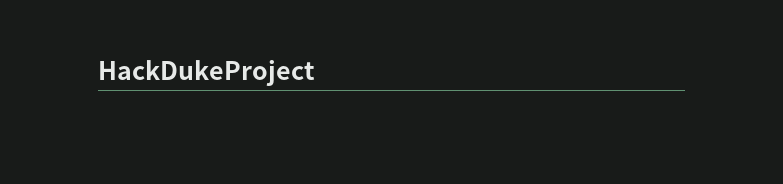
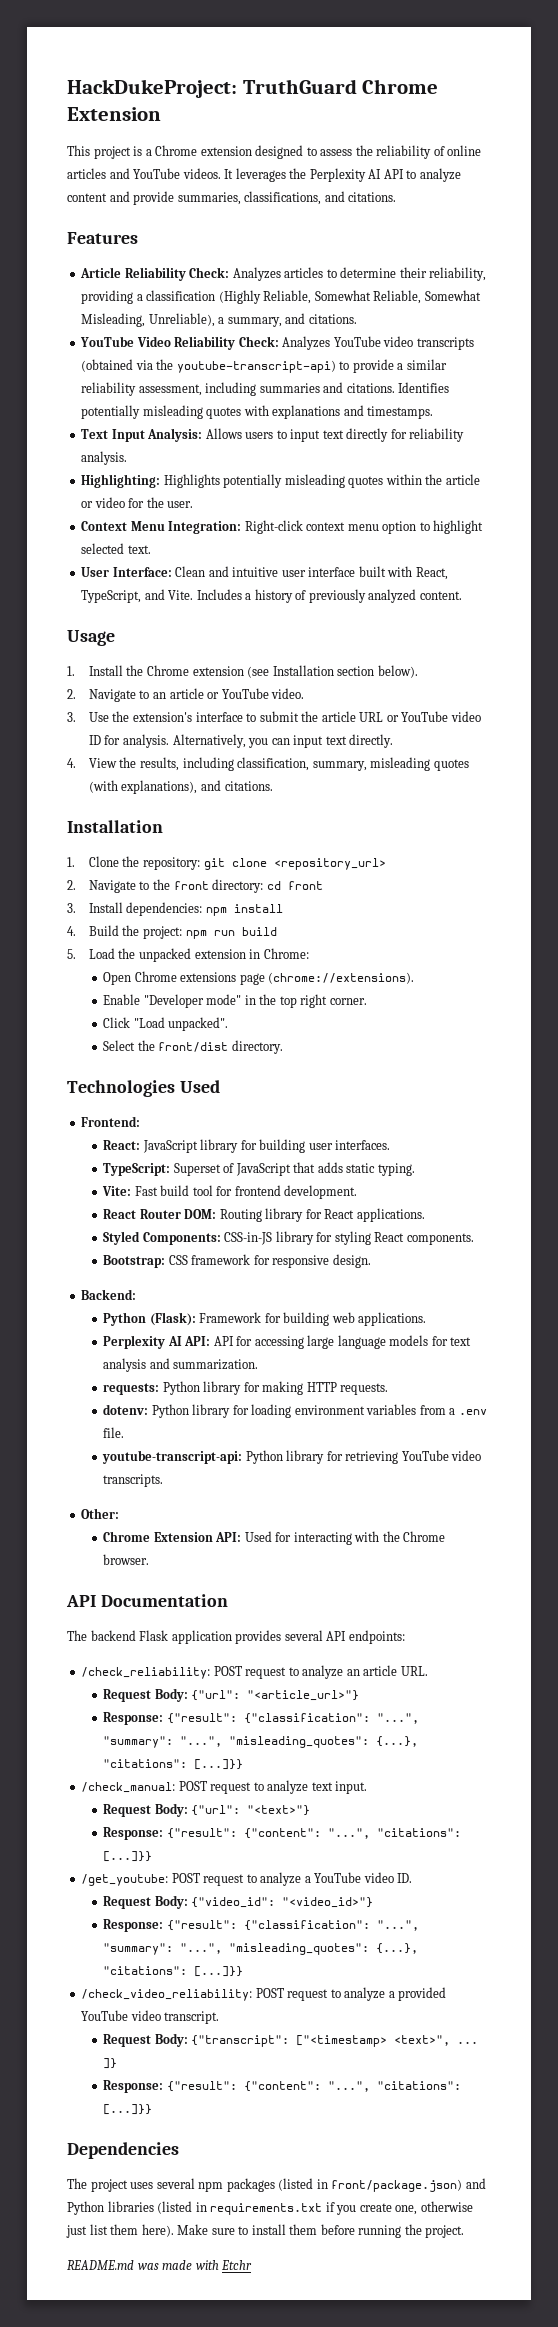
[98,60,315,86] HackDukeProject -> [67,79,439,98] [67,107,161,121] [67,145,482,159] [67,168,461,182] [67,191,397,205] [67,232,138,244] [80,267,487,281] [81,290,481,304] [81,313,357,327] [80,336,474,350] [81,359,447,373] [81,382,450,396] [81,405,434,419] [81,428,465,442] [81,451,128,465] [81,474,480,488] [81,497,194,508] [81,520,484,534] [81,543,151,554] [81,566,448,580] [81,589,462,603] [67,630,115,646] [67,665,418,678] [67,688,305,702] [67,711,481,722] [88,734,394,748] [67,757,469,771] [88,780,273,794] [67,820,163,833] [67,856,386,870] [67,879,323,893] [67,902,284,916] [67,925,277,939] [67,948,309,962] [103,971,415,985] [103,994,367,1008] [103,1017,229,1031] [103,1040,283,1054] [67,1080,220,1097] [81,1116,141,1127] [103,1139,391,1153] [103,1162,415,1176] [102,1185,358,1199] [103,1208,425,1222] [103,1231,474,1245] [103,1254,371,1268] [81,1289,137,1300] [103,1312,427,1326] [103,1335,472,1349] [103,1358,259,1372] [103,1381,389,1395] [103,1404,487,1418] [103,1427,125,1438] [102,1450,482,1464] [103,1474,164,1487] [81,1508,120,1519] [103,1531,446,1545] [103,1554,150,1565] [66,1594,228,1607] [67,1630,405,1644] [81,1665,428,1679] [103,1688,360,1702] [103,1712,419,1725] [103,1736,419,1748] [103,1759,244,1770] [81,1780,368,1794] [103,1803,311,1817] [103,1827,461,1840] [103,1851,153,1862] [81,1872,413,1886] [103,1895,374,1909] [103,1919,419,1932] [103,1943,419,1955] [103,1966,244,1977] [81,1987,447,2001] [81,2010,220,2024] [103,2033,479,2047] [103,2058,118,2069] [103,2080,461,2093] [103,2104,153,2115] [67,2142,179,2159] [67,2178,486,2192] [67,2201,473,2215] [66,2224,465,2238] [67,2260,253,2270] HackDukeProject: TruthGuard Chrome Extension // This project is a Chrome extension designed to assess the reliability of online articles and YouTube videos. It leverages the Perplexity AI API to analyze content and provide summaries, classifications, and citations. // Features // Article Reliability Check: Analyzes articles to determine their reliability, providing a classification (Highly Reliable, Somewhat Reliable, Somewhat Misleading, Unreliable), a summary, and citations. // YouTube Video Reliability Check: Analyzes YouTube video transcripts (obtained via the youtube-transcript-api) to provide a similar reliability assessment, including summaries and citations. Identifies potentially misleading quotes with explanations and timestamps. // Text Input Analysis: Allows users to input text directly for reliability analysis. // Highlighting: Highlights potentially misleading quotes within the article or video for the user. // Context Menu Integration: Right-click context menu option to highlight selected text. // User Interface: Clean and intuitive user interface built with React, TypeScript, and Vite. Includes a history of previously analyzed content. // Usage // 1. Install the Chrome extension (see Installation section below). // 2. Navigate to an article or YouTube video. // 3. Use the extension's interface to submit the article URL or YouTube video ID for analysis. Alternatively, you can input text directly. // 4. View the results, including classification, summary, misleading quotes (with explanations), and citations. // Installation // 1. Clone the repository: git clone <repository_url> // 2. Navigate to the front directory: cd front // 3. Install dependencies: npm install // 4. Build the project: npm run build // 5. Load the unpacked extension in Chrome: // Open Chrome extensions page (chrome://extensions). // Enable "Developer mode" in the top right corner. // Click "Load unpacked". // Select the front/dist directory. // Technologies Used // Frontend: // React: JavaScript library for building user interfaces. // TypeScript: Superset of JavaScript that adds static typing. // Vite: Fast build tool for frontend development. // React Router DOM: Routing library for React applications. // Styled Components: CSS-in-JS library for styling React components. // Bootstrap: CSS framework for responsive design. // Backend: // Python (Flask): Framework for building web applications. // Perplexity AI API: API for accessing large language models for text analysis and summarization. // requests: Python library for making HTTP requests. // dotenv: Python library for loading environment variables from a .env file. // youtube-transcript-api: Python library for retrieving YouTube video transcripts. // Other: // Chrome Extension API: Used for interacting with the Chrome browser. // API Documentation // The backend Flask application provides several API endpoints: // /check_reliability: POST request to analyze an article URL. // Request Body: {"url": "<article_url>"} // Response: {"result": {"classification": "...", "summary": "...", "misleading_quotes": {...}, "citations": [...]}} // /check_manual: POST request to analyze text input. // Request Body: {"url": "<text>"} // Response: {"result": {"content": "...", "citations": [...]}} // /get_youtube: POST request to analyze a YouTube video ID. // Request Body: {"video_id": "<video_id>"} // Response: {"result": {"classification": "...", "summary": "...", "misleading_quotes": {...}, "citations": [...]}} // /check_video_reliability: POST request to analyze a provided YouTube video transcript. // Request Body: {"transcript": ["<timestamp> <text>", ... ]} // Response: {"result": {"content": "...", "citations": [...]}} // Dependencies // The project uses several npm packages (listed in front/package.json) and Python libraries (listed in requirements.txt if you create one, otherwise just list them here). Make sure to install them before running the project. // README.md was made with Etchr

